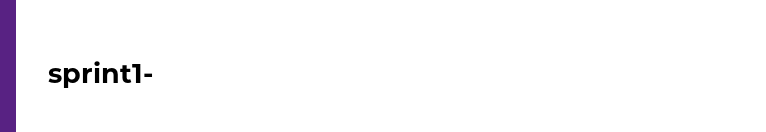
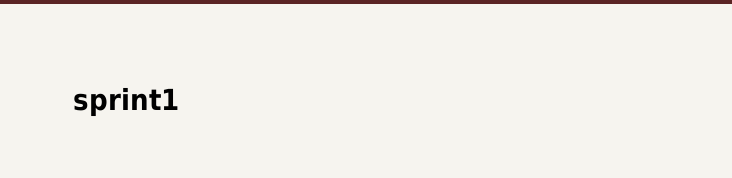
[48,61,153,88] sprint1- -> [73,87,179,117] sprint1

